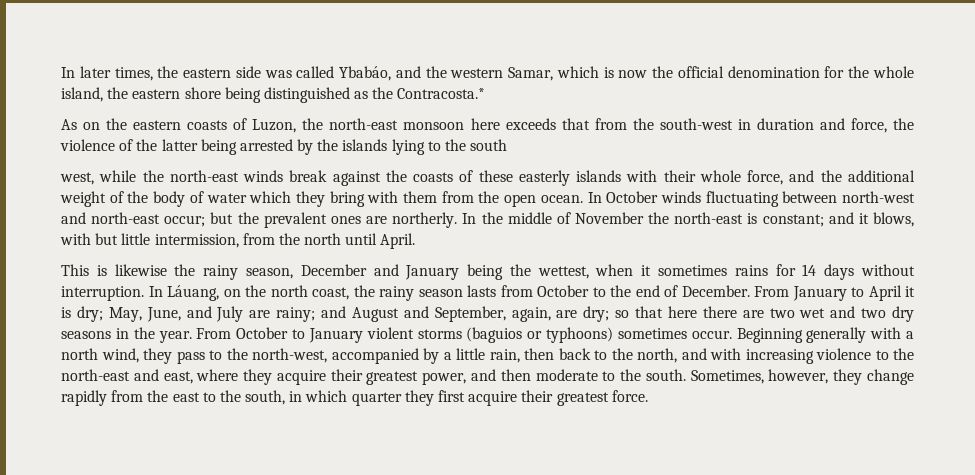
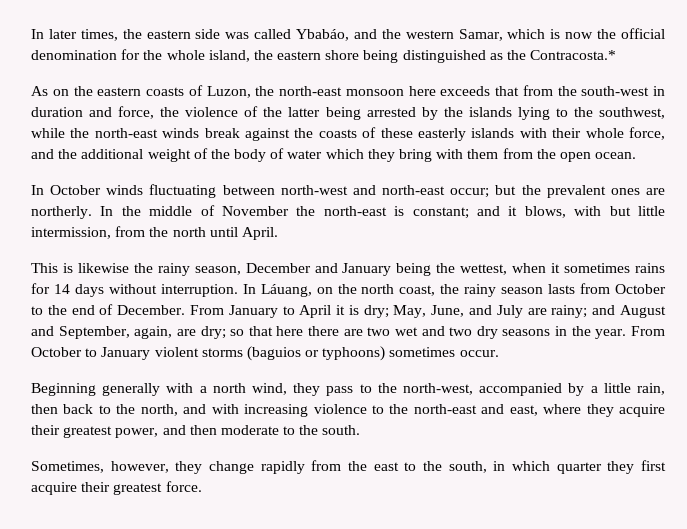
[470,139,508,151] [60,172,94,185] south // west, -> [599,107,665,119] southwest,
(583, 199) none -> (637, 155) //
(732, 334) none -> (499, 353) //
(686, 375) none -> (361, 430) //

